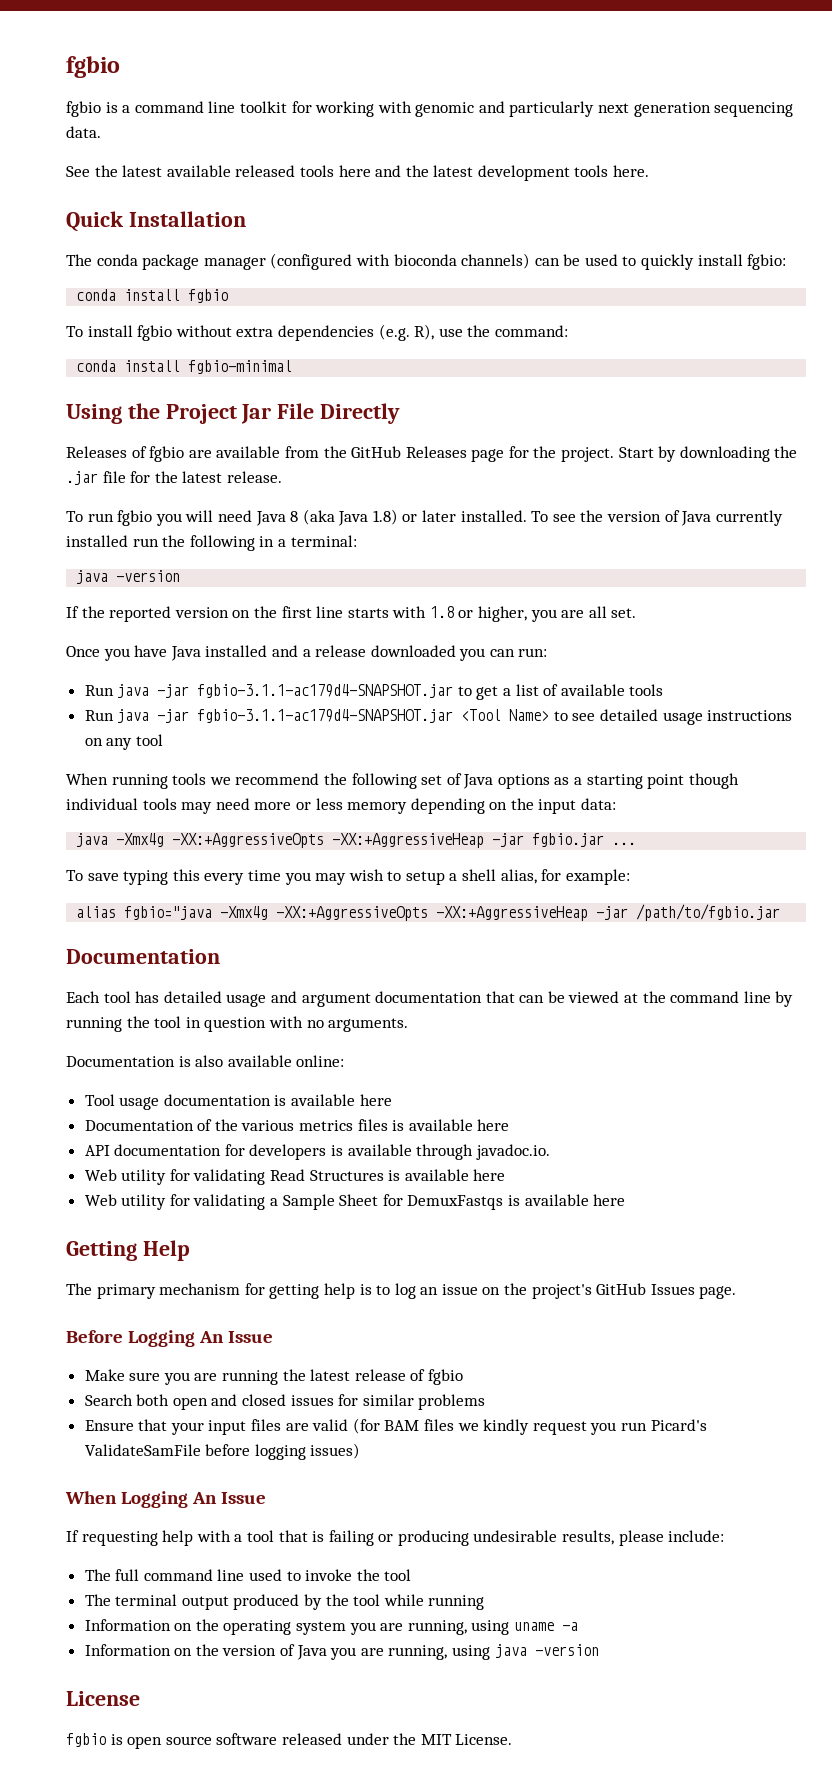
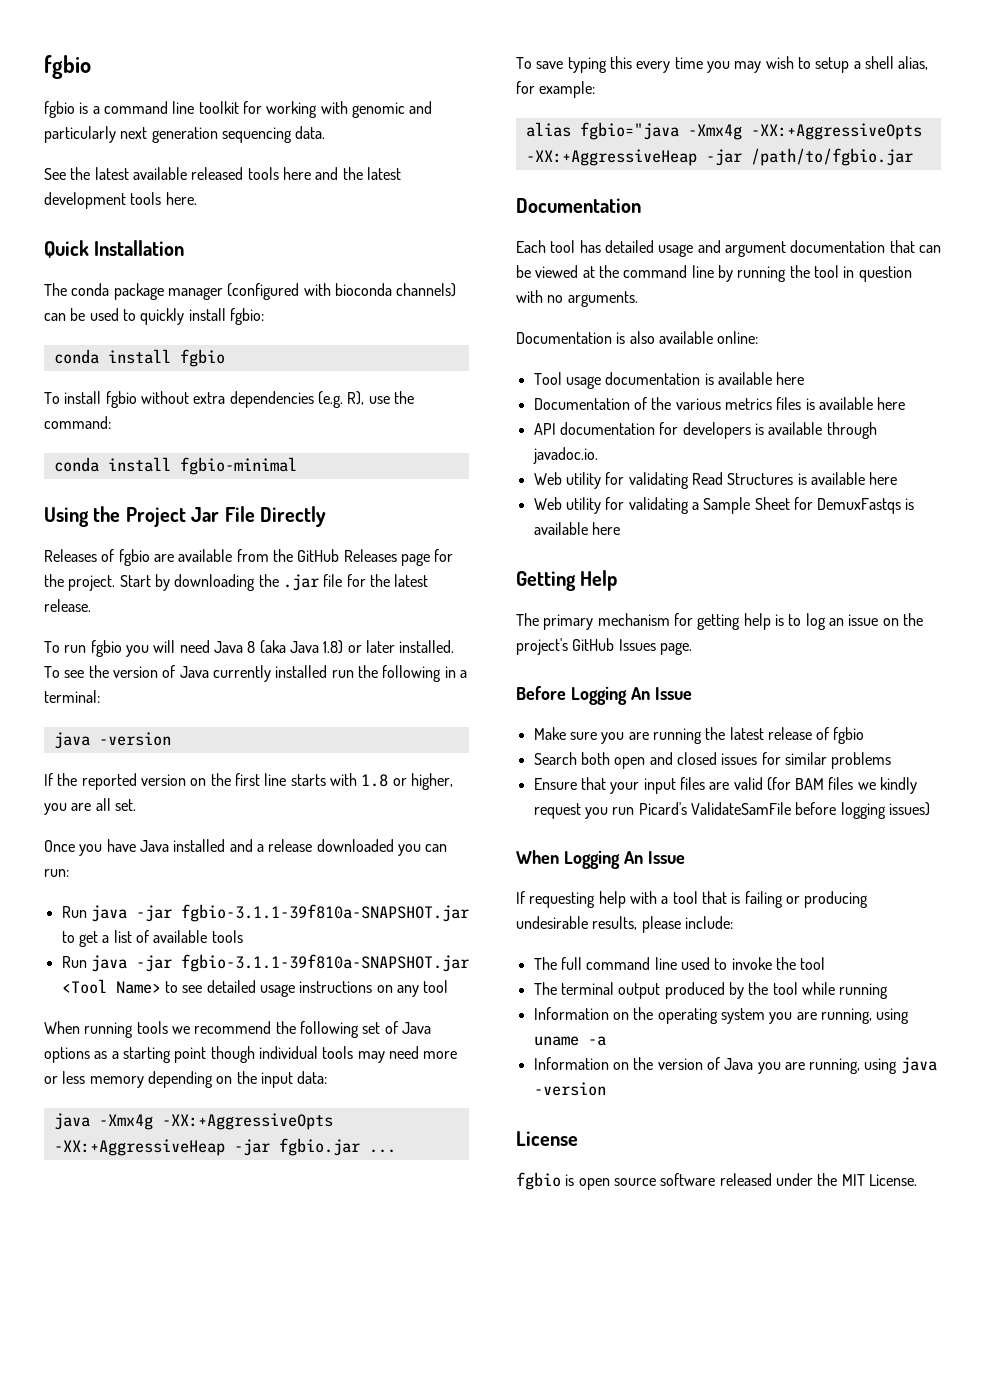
[197,684,454,698] fgbio-3.1.1-ac179d4-SNAPSHOT.jar -> [180,904,469,922] fgbio-3.1.1-39f810a-SNAPSHOT.jar
[197,709,454,723] fgbio-3.1.1-ac179d4-SNAPSHOT.jar -> [180,954,469,972] fgbio-3.1.1-39f810a-SNAPSHOT.jar

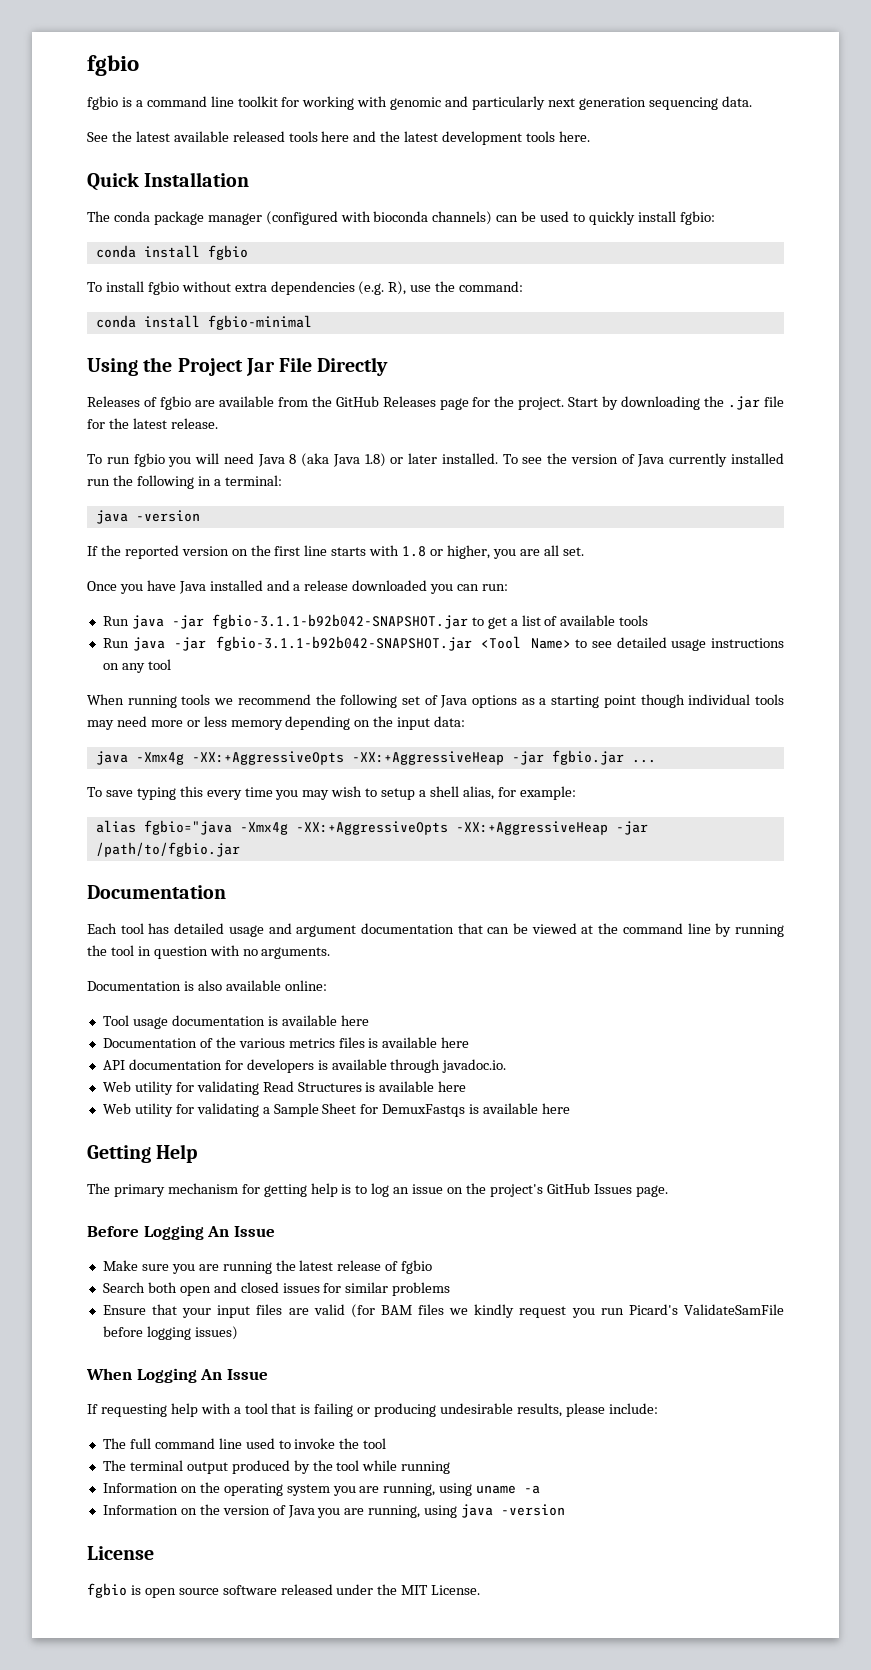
[180,904,469,922] fgbio-3.1.1-39f810a-SNAPSHOT.jar -> [211,614,468,629] fgbio-3.1.1-b92b042-SNAPSHOT.jar
[180,954,469,972] fgbio-3.1.1-39f810a-SNAPSHOT.jar -> [215,636,472,651] fgbio-3.1.1-b92b042-SNAPSHOT.jar

